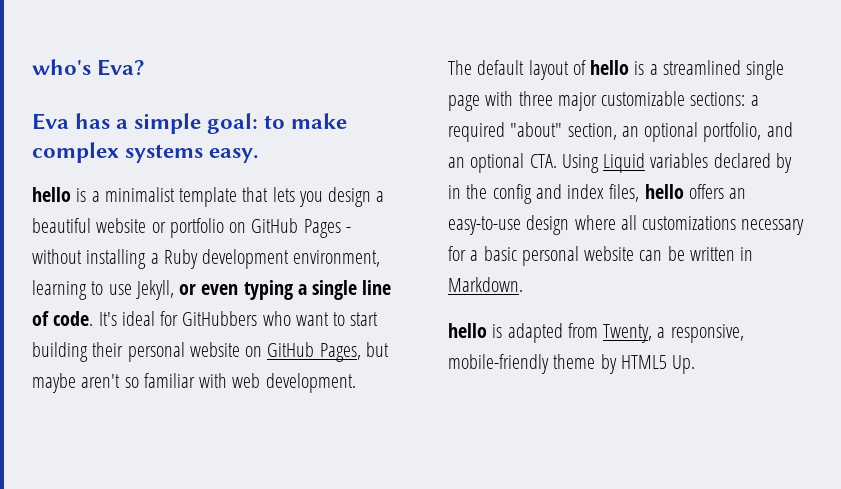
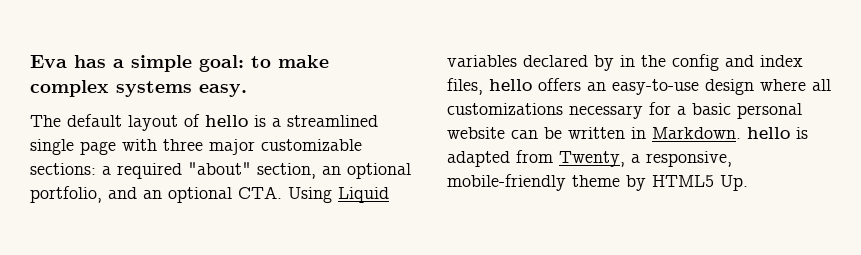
[32,59,145,76] who's Eva? // -> (30, 61) none
[32,187,385,207] [32,218,351,238] [32,249,381,269] [32,280,392,300] [32,311,379,326] [32,342,389,362] [32,373,356,393] // hello is a minimalist template that lets you design a beautiful website or portfolio on GitHub Pages - without installing a Ruby development environment, learning to use Jekyll, or even typing a single line of code. It's ideal for GitHubbers who want to start building their personal website on GitHub Pages, but maybe aren't so familiar with web development. -> (247, 90) none
(523, 284) // -> (741, 133) none

